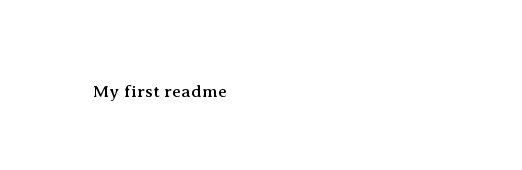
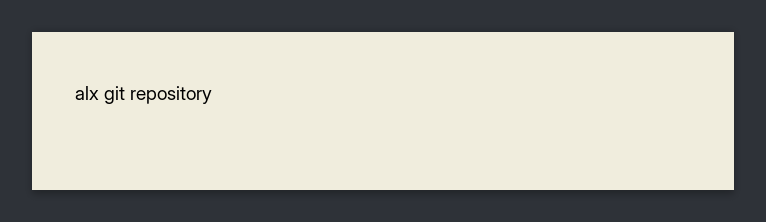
[93,85,228,101] My first readme -> [75,86,213,104] alx git repository

